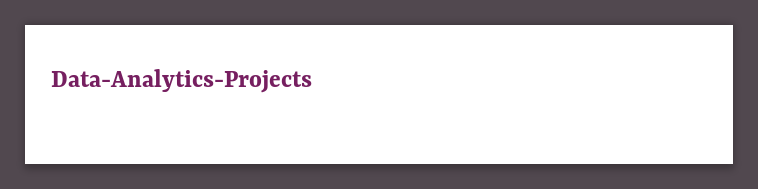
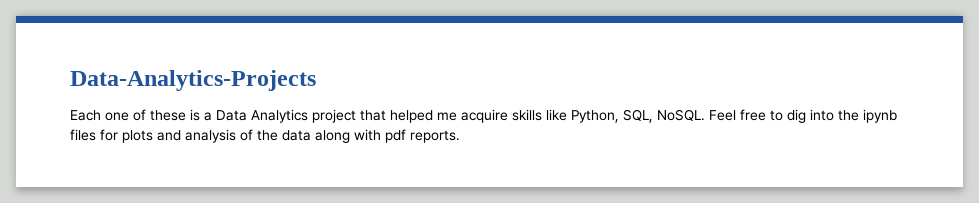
(312, 81) none -> [70,109,897,123] [70,129,460,143] // Each one of these is a Data Analytics project that helped me acquire skills like Python, SQL, NoSQL. Feel free to dig into the ipynb files for plots and analysis of the data along with pdf reports.

